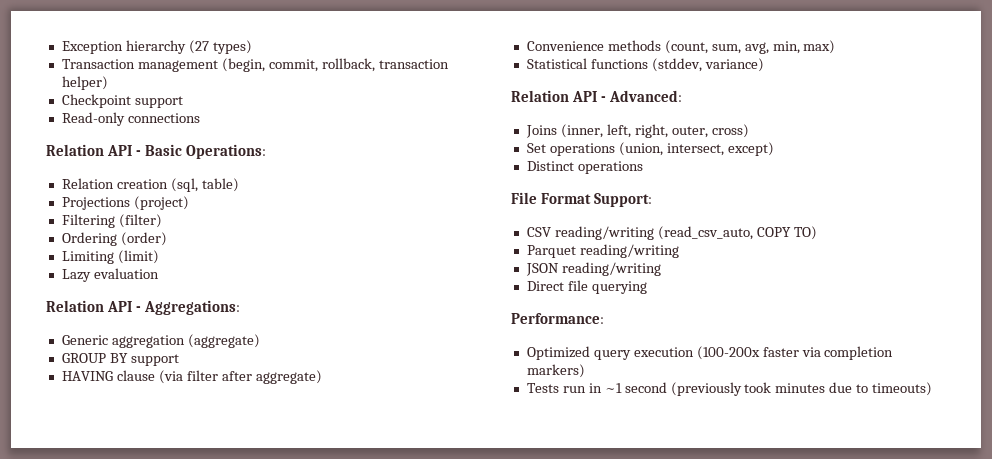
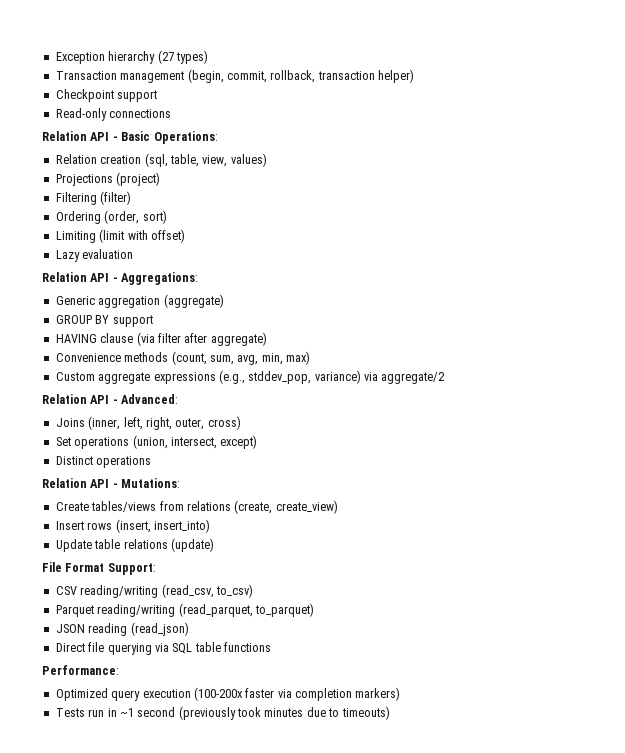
[201,178,239,192] table) -> [169,153,267,167] table, view, values)
[120,232,167,246] (order) -> [104,210,167,224] (order, sort)
[117,250,159,264] (limit) -> [99,229,185,243] (limit with offset)
[526,58,702,72] Statistical functions (stddev, -> [55,370,312,384] Custom aggregate expressions (e.g., stddev_pop,
(764, 65) none -> [364,372,446,384] via aggregate/2
(643, 167) none -> [42,478,181,488] [55,500,338,514] [55,519,210,533] [55,538,214,552] // Relation API - Mutations: // Create tables/views from relations (create, create_view) // Insert rows (insert, insert_into) // Update table relations (update)
[657,226,817,240] (read_csv_auto, COPY TO) -> [161,584,253,598] (read_csv, to_csv)
(679, 251) none -> [178,603,314,617] (read_parquet, to_parquet)
[561,262,661,276] reading/writing -> [88,622,189,636] reading (read_json)
(647, 287) none -> [154,642,271,654] via SQL table functions

